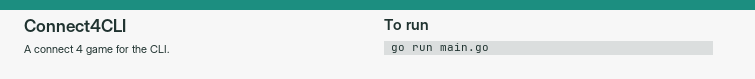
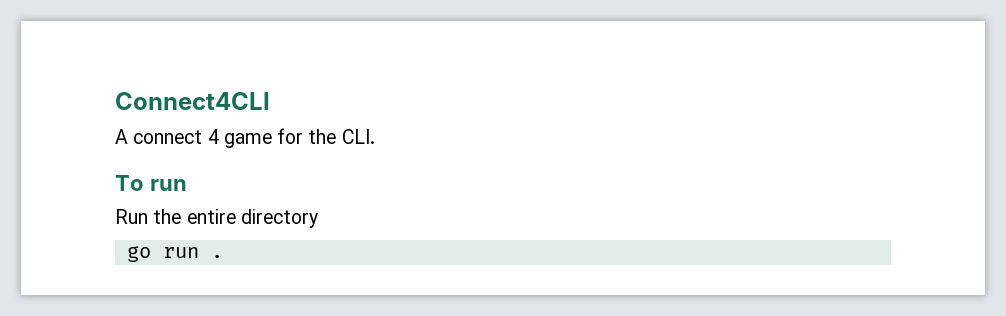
(430, 26) none -> [115,209,318,228] // Run the entire directory
[439,43,489,53] main.go -> [210,255,223,258] .

